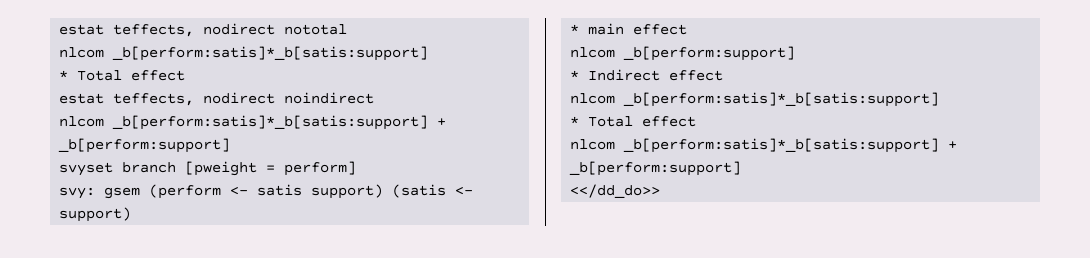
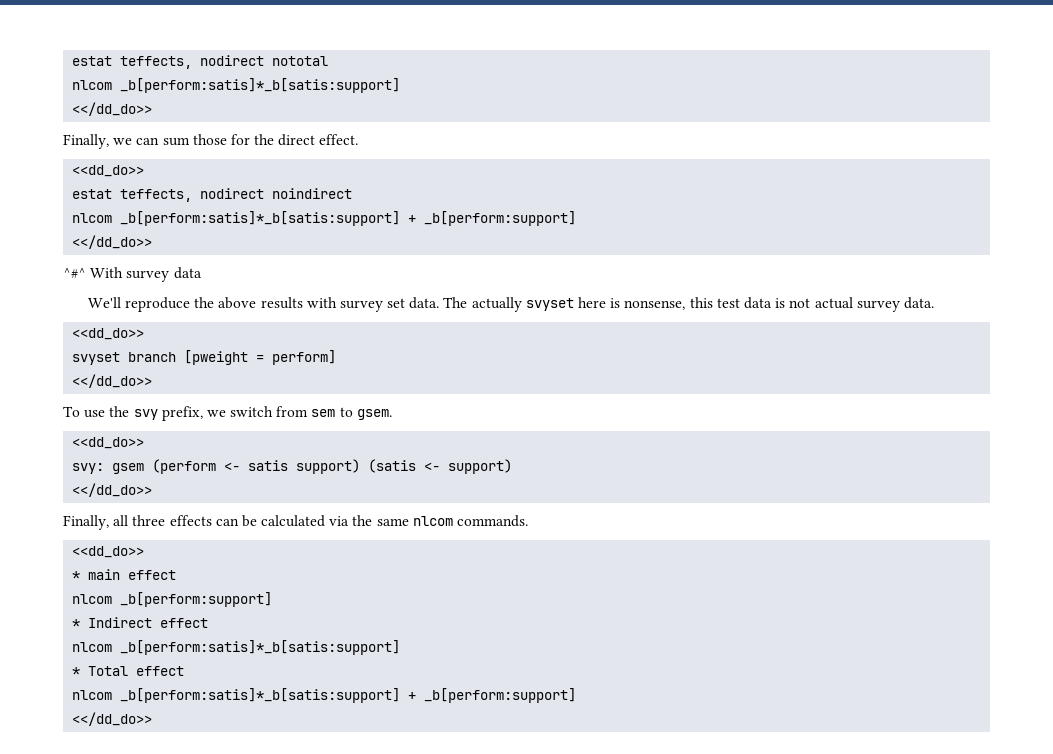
[58,70,185,81] * Total effect -> [72,102,153,116] [63,134,359,149] [72,165,145,177] <</dd_do>> // Finally, we can sum those for the direct effect. // <<dd_do>>
(230, 145) none -> [72,235,153,249] [63,267,202,282] [87,297,934,312] [72,328,145,340] // <</dd_do>> // ^#^ With survey data // We'll reproduce the above results with survey set data. The actually svyset here is nonsense, this test data is not actual survey data. // <<dd_do>>
(356, 168) none -> [72,374,153,388] [63,406,392,421] [72,437,145,449] // <</dd_do>> // To use the svy prefix, we switch from sem to gsem. // <<dd_do>>
(131, 214) none -> [72,483,153,497] [63,515,529,530] [72,546,145,558] // <</dd_do>> // Finally, all three effects can be calculated via the same nlcom commands. // <<dd_do>>

